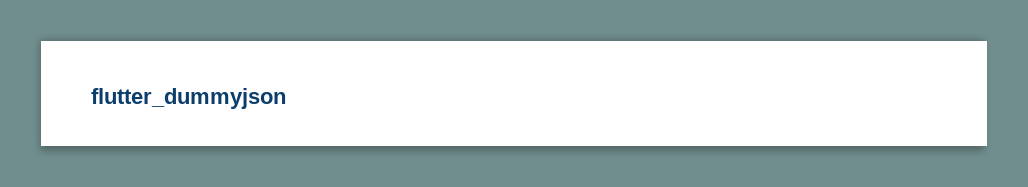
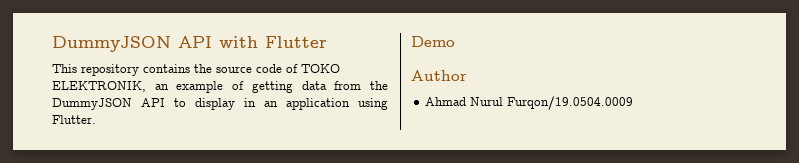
[91,88,286,109] flutter_dummyjson -> [52,36,327,52] [52,64,340,76] [52,81,389,93] [52,98,388,110] [52,115,96,124] [411,36,455,47] [411,70,467,81] [425,96,634,110] DummyJSON API with Flutter // This repository contains the source code of TOKO ELEKTRONIK, an example of getting data from the DummyJSON API to display in an application using Flutter. // Demo // Author // Ahmad Nurul Furqon/19.0504.0009

